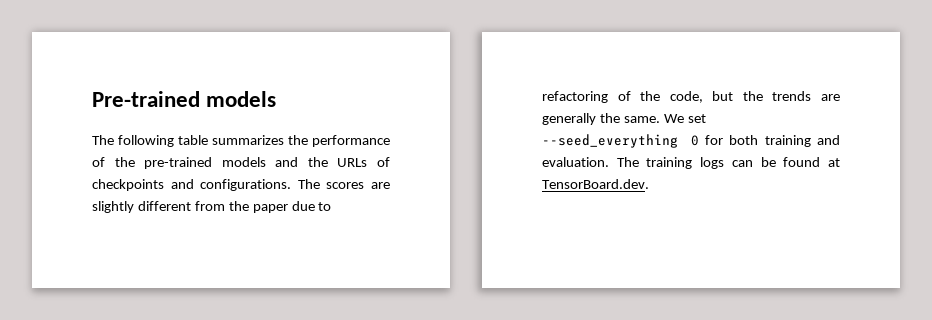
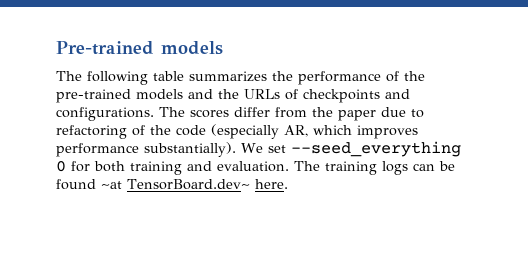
[371,182,390,189] [92,201,191,213] are slightly different -> [234,107,270,117] differ
[669,91,840,103] [542,113,660,125] code, but the trends are generally the same. -> [176,124,418,139] [56,142,236,157] code (especially AR, which improves performance substantially).
[828,158,840,167] [542,179,649,189] at TensorBoard.dev. -> [101,179,288,190] ~at TensorBoard.dev~ here.

